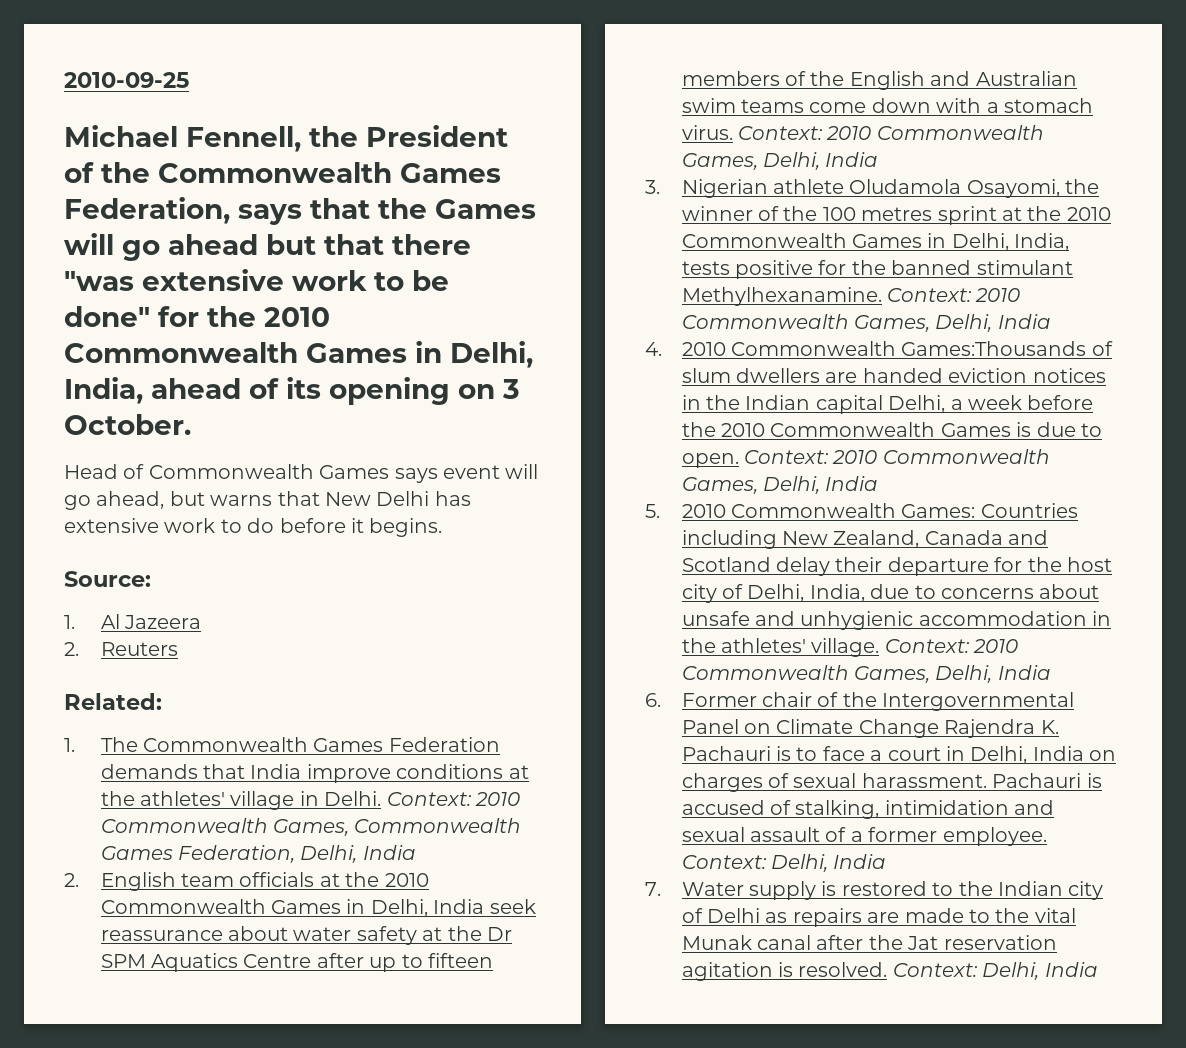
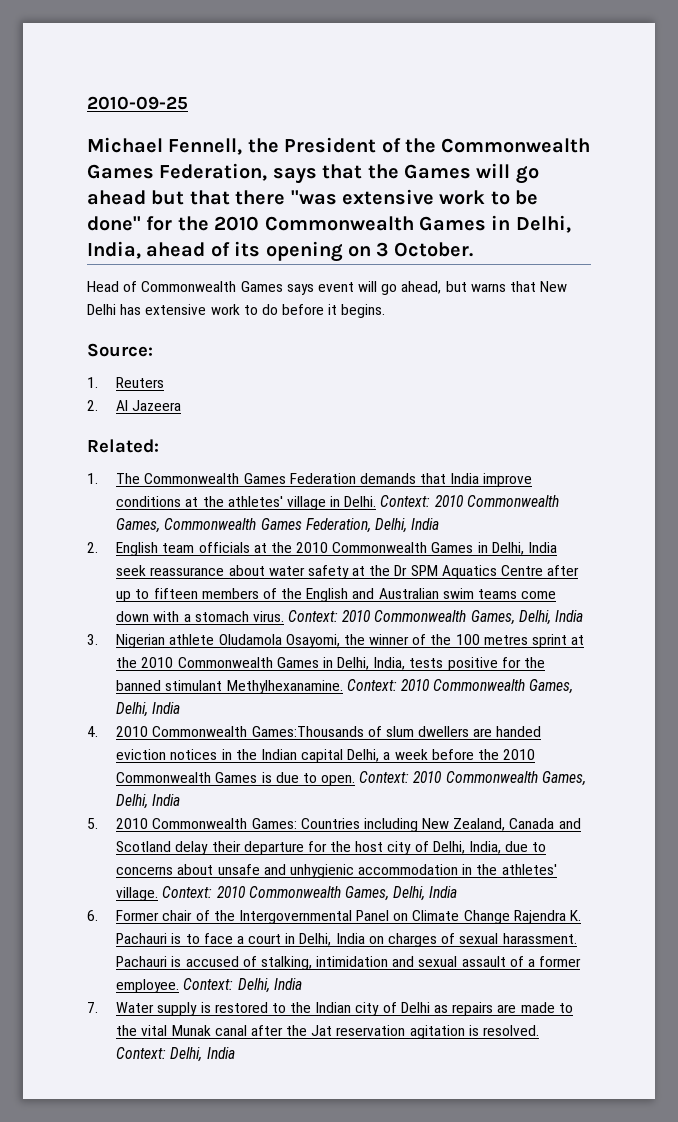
(75, 622) none -> [116,377,165,388] [87,400,98,411] Reuters // 2.
[64,642,178,656] // 2. Reuters -> (182, 405) none

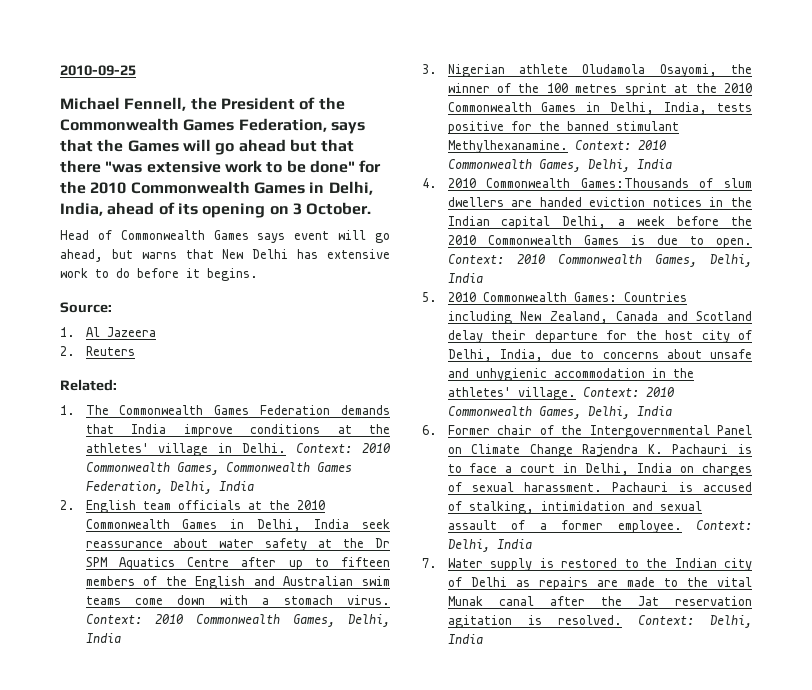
[116,377,165,388] [87,400,182,411] Reuters // 2. Al Jazeera -> [85,327,156,337] [60,346,135,356] Al Jazeera // 2. Reuters

